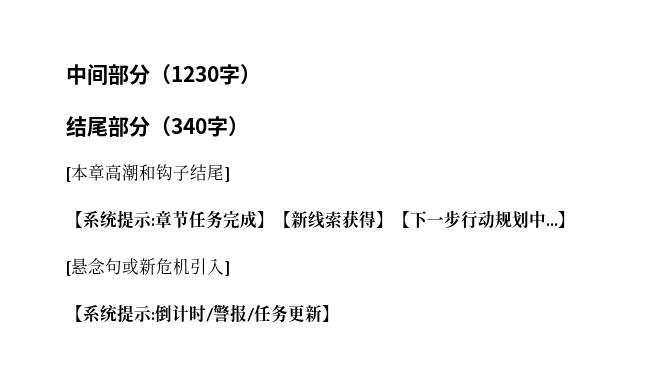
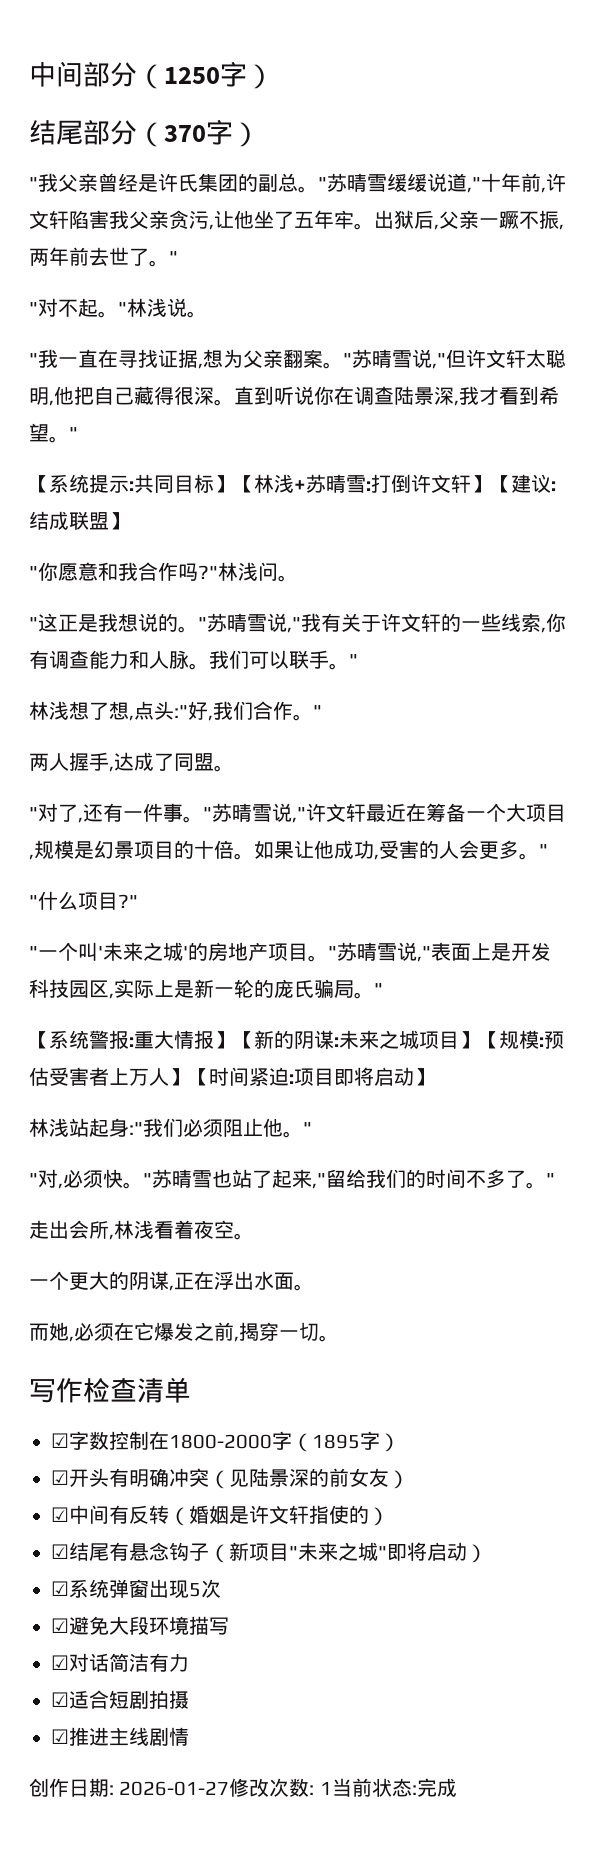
[171,66,219,82] 1230 -> [164,67,220,84] 1250
[171,116,249,137] [66,164,230,182] [66,210,575,229] [66,258,230,276] [66,304,339,323] 340字） // [本章高潮和钩子结尾] // 【系统提示:章节任务完成】【新线索获得】【下一步行动规划中...】 // [悬念句或新危机引入] // 【系统提示:倒计时/警报/任务更新】 -> [164,119,260,147] [29,173,566,193] [29,210,564,230] [29,247,178,267] [29,298,207,318] [29,349,566,369] [29,386,559,406] [29,423,78,443] [29,474,556,493] [29,511,129,530] [29,562,298,582] [29,613,566,633] [29,650,358,670] [29,701,322,721] [29,752,234,772] [29,803,566,823] [29,840,548,860] [29,891,138,910] [29,942,551,962] [29,979,383,999] [29,1030,564,1050] [29,1067,434,1086] [29,1118,312,1138] [29,1169,555,1189] [29,1220,254,1240] [29,1271,314,1291] [29,1322,339,1342] [29,1377,191,1403] [51,1431,400,1452] [51,1468,409,1489] [51,1505,389,1526] [51,1542,487,1563] [51,1579,221,1599] [51,1616,229,1635] [51,1653,189,1672] [51,1690,189,1709] [51,1727,189,1746] [29,1778,457,1797] 370字） // "我父亲曾经是许氏集团的副总。"苏晴雪缓缓说道,"十年前,许文轩陷害我父亲贪污,让他坐了五年牢。出狱后,父亲一蹶不振,两年前去世了。" // "对不起。"林浅说。 // "我一直在寻找证据,想为父亲翻案。"苏晴雪说,"但许文轩太聪明,他把自己藏得很深。直到听说你在调查陆景深,我才看到希望。" // 【系统提示:共同目标】【林浅+苏晴雪:打倒许文轩】【建议:结成联盟】 // "你愿意和我合作吗?"林浅问。 // "这正是我想说的。"苏晴雪说,"我有关于许文轩的一些线索,你有调查能力和人脉。我们可以联手。" // 林浅想了想,点头:"好,我们合作。" // 两人握手,达成了同盟。 // "对了,还有一件事。"苏晴雪说,"许文轩最近在筹备一个大项目,规模是幻景项目的十倍。如果让他成功,受害的人会更多。" // "什么项目?" // "一个叫'未来之城'的房地产项目。"苏晴雪说,"表面上是开发科技园区,实际上是新一轮的庞氏骗局。" // 【系统警报:重大情报】【新的阴谋:未来之城项目】【规模:预估受害者上万人】【时间紧迫:项目即将启动】 // 林浅站起身:"我们必须阻止他。" // "对,必须快。"苏晴雪也站了起来,"留给我们的时间不多了。" // 走出会所,林浅看着夜空。 // 一个更大的阴谋,正在浮出水面。 // 而她,必须在它爆发之前,揭穿一切。 // 写作检查清单 // ☑字数控制在1800-2000字（1895字） // ☑开头有明确冲突（见陆景深的前女友） // ☑中间有反转（婚姻是许文轩指使的） // ☑结尾有悬念钩子（新项目"未来之城"即将启动） // ☑系统弹窗出现5次 // ☑避免大段环境描写 // ☑对话简洁有力 // ☑适合短剧拍摄 // ☑推进主线剧情 // 创作日期: 2026-01-27修改次数: 1当前状态:完成

